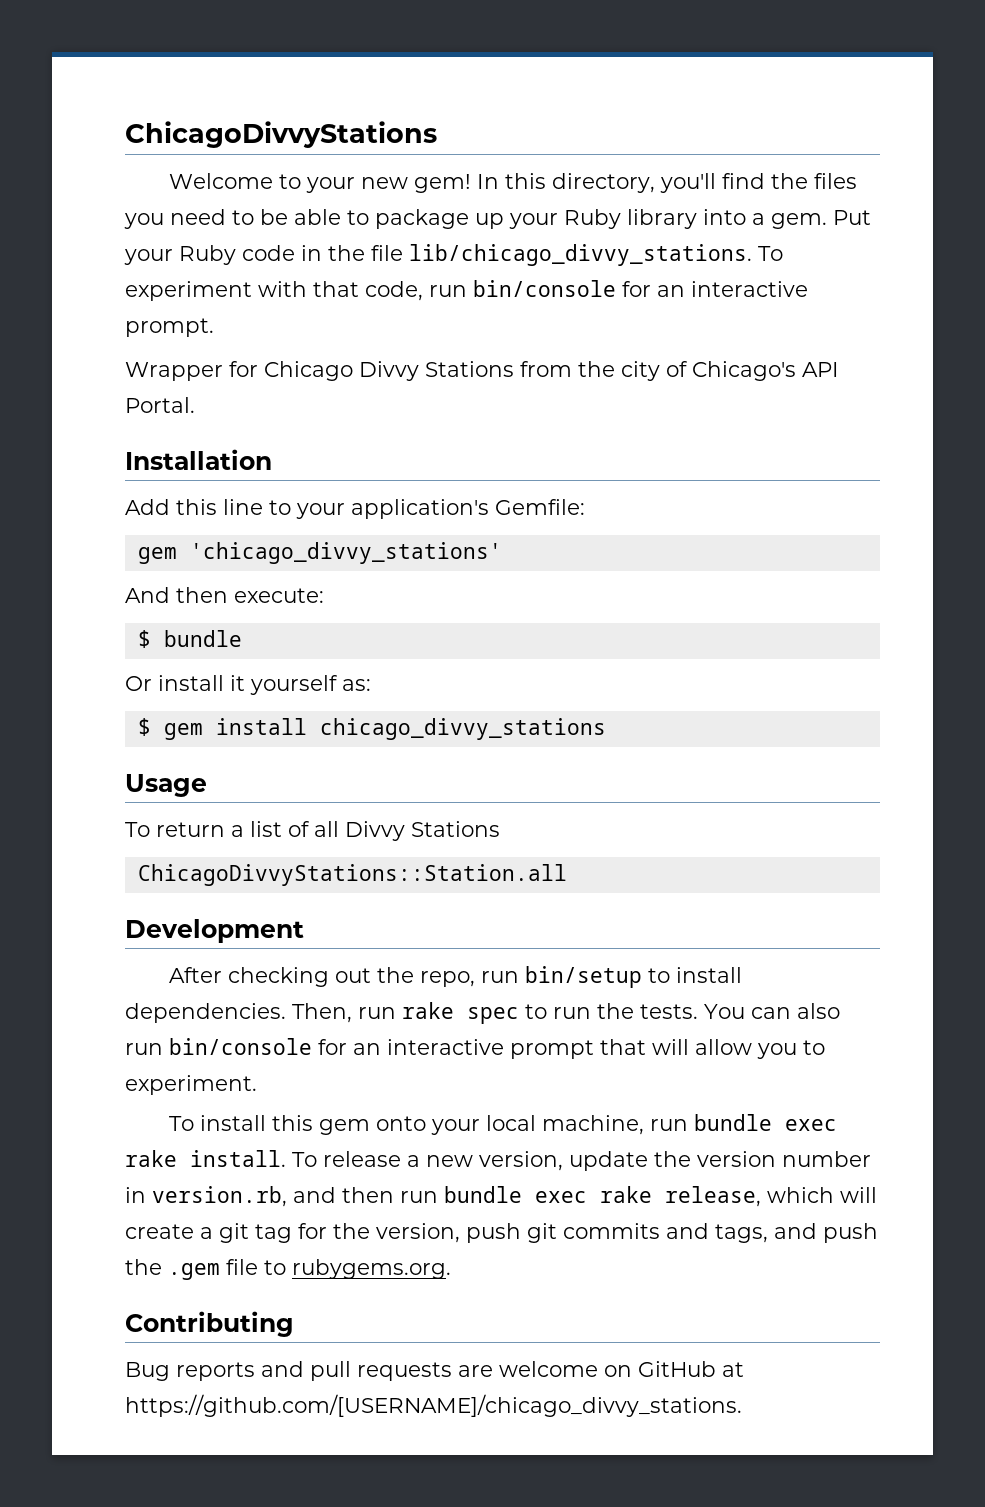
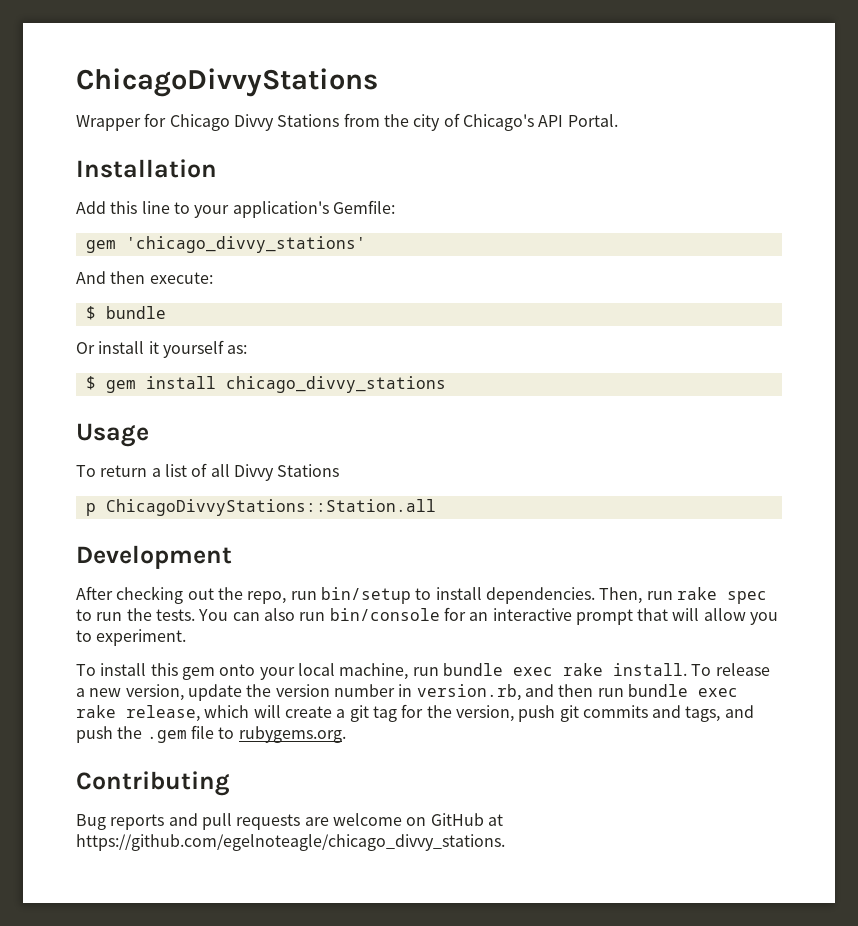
[168,173,857,193] [124,209,871,229] [124,244,783,266] [125,280,808,301] [125,318,214,337] // Welcome to your new gem! In this directory, you'll find the files you need to be able to package up your Ruby library into a gem. Put your Ruby code in the file lib/chicago_divvy_stations. To experiment with that code, run bin/console for an interactive prompt. -> (378, 82) none
(500, 829) none -> [85,503,96,516] p
[125,1394,742,1417] https://github.com/[USERNAME]/chicago_divvy_stations. -> [76,834,505,851] https://github.com/egelnoteagle/chicago_divvy_stations.

